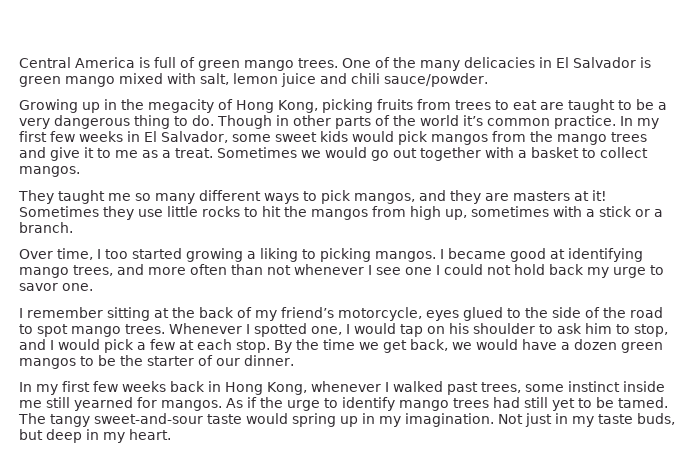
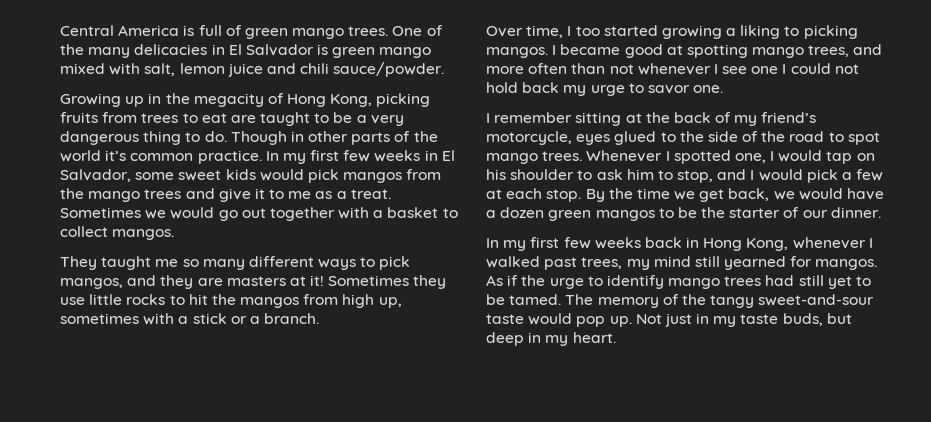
[568,248,643,262] identifying -> [686,44,748,58] spotting
[525,381,665,392] [19,400,42,408] some instinct inside me -> [626,256,691,270] my mind
(46, 418) none -> [597,294,706,308] memory of the
[292,413,494,427] spring up in my imagination. -> [576,316,632,327] pop up.

